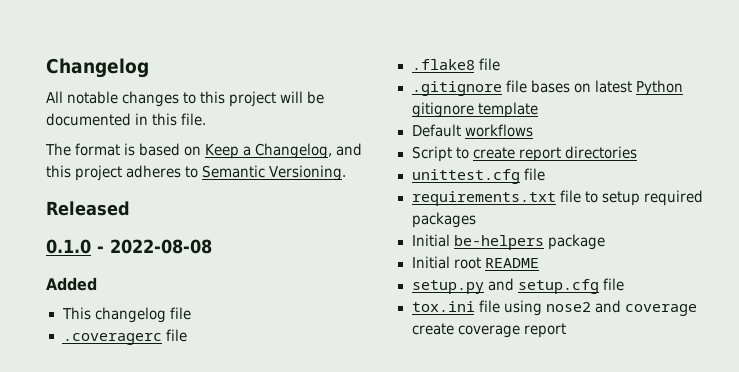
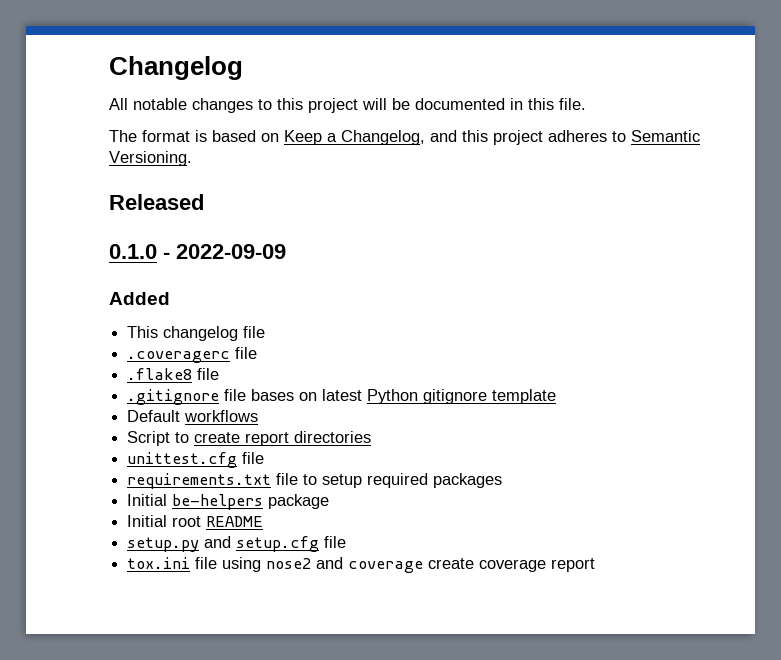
[110,239,212,254] 2022-08-08 -> [176,244,286,259] 2022-09-09

